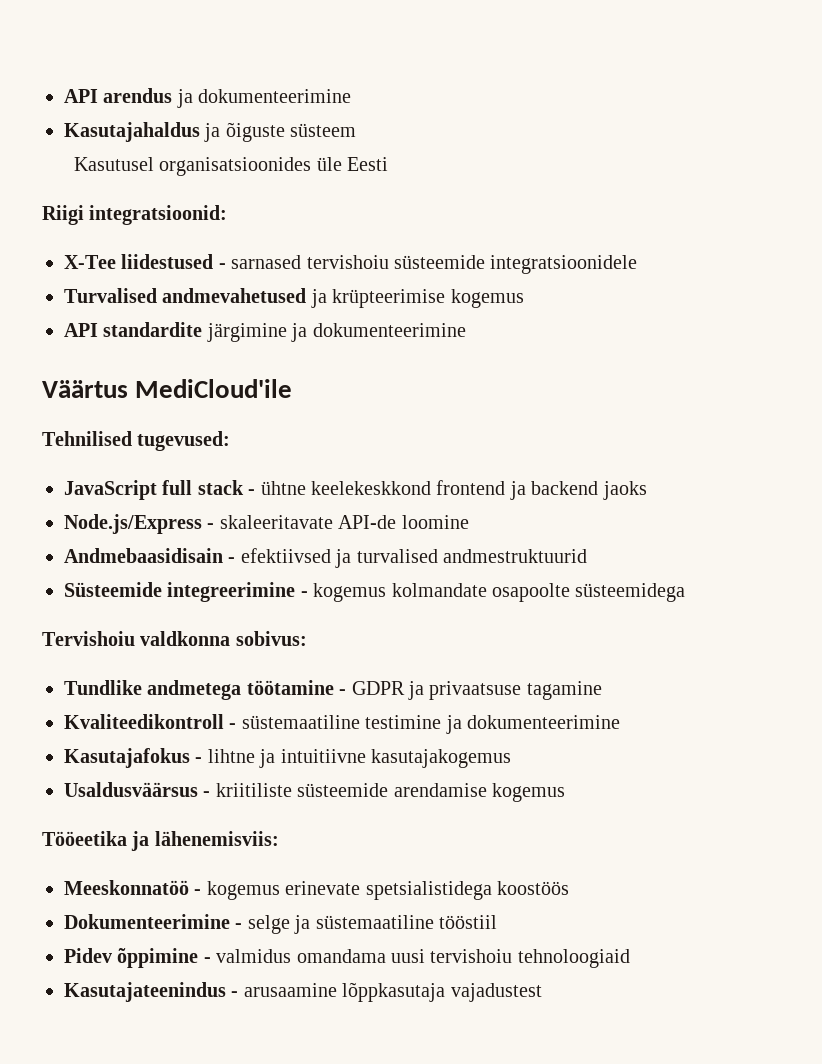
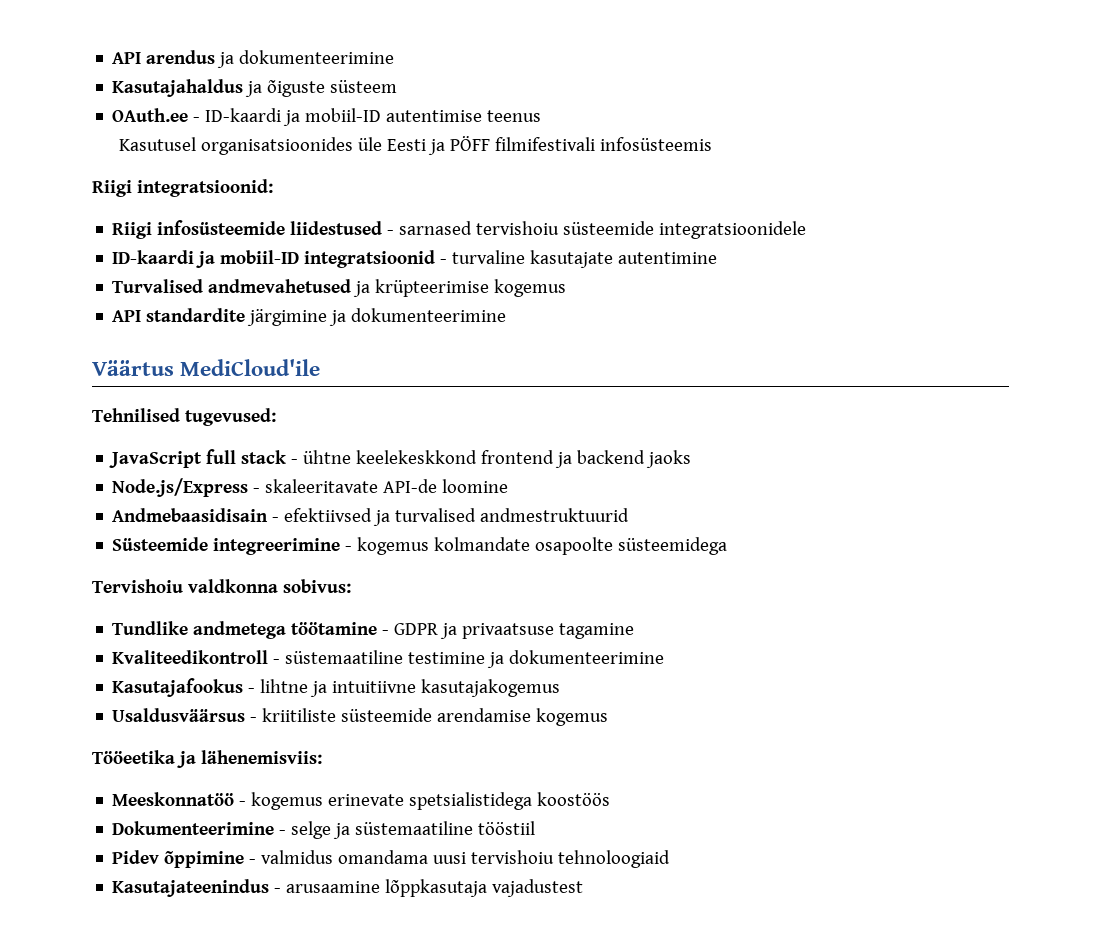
(357, 130) none -> [112,108,542,126] // OAuth.ee - ID-kaardi ja mobiil-ID autentimise teenus
(389, 164) none -> [427,136,712,155] ja PÖFF filmifestivali infosüsteemis
[64,255,116,269] X-Tee -> [112,220,286,239] Riigi infosüsteemide
(638, 264) none -> [112,250,718,268] // ID-kaardi ja mobiil-ID integratsioonid - turvaline kasutajate autentimine
[64,748,190,768] Kasutajafokus -> [112,678,244,697] Kasutajafookus

